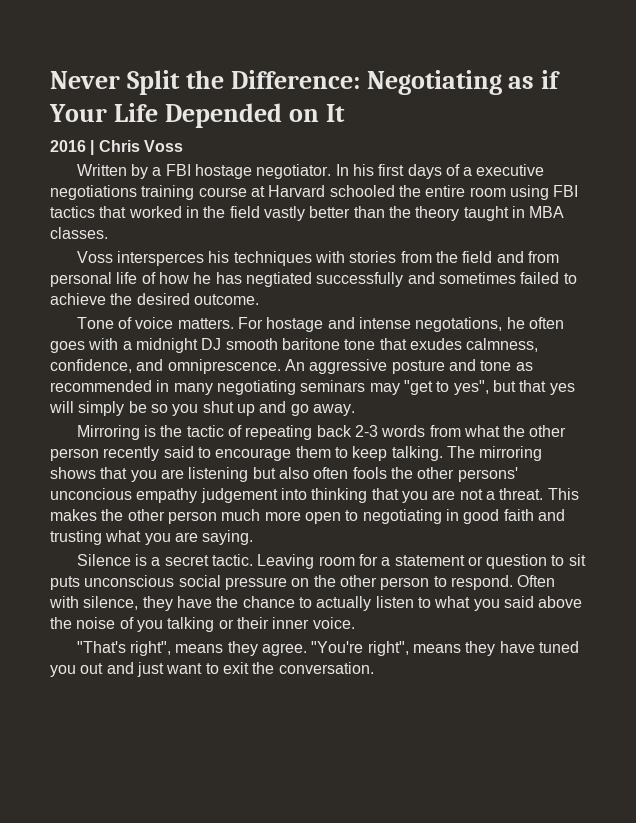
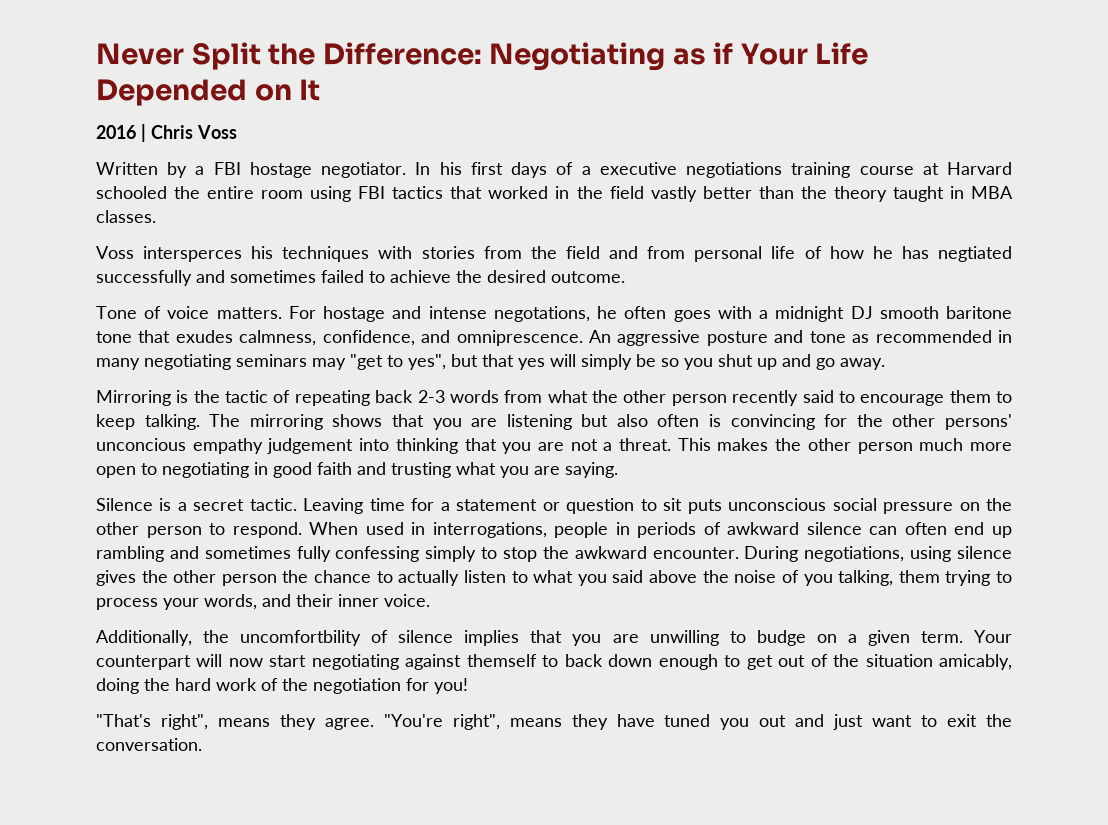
[352,467,387,479] fools -> [709,414,848,430] is convincing for
[318,556,355,566] room -> [369,498,405,511] time
[517,575,556,587] [49,596,212,611] Often with silence, they have -> [309,522,1012,538] [96,546,1012,562] [96,570,277,586] When used in interrogations, people in periods of awkward silence can often end up rambling and sometimes fully confessing simply to stop the awkward encounter. During negotiations, using silence gives the other person
[167,617,355,632] talking or their inner voice. -> [838,570,1012,586] [96,594,430,610] [96,630,1012,646] [96,654,1013,670] [96,678,468,694] talking, them trying to process your words, and their inner voice. // Additionally, the uncomfortbility of silence implies that you are unwilling to budge on a given term. Your counterpart will now start negotiating against themself to back down enough to get out of the situation amicably, doing the hard work of the negotiation for you!

